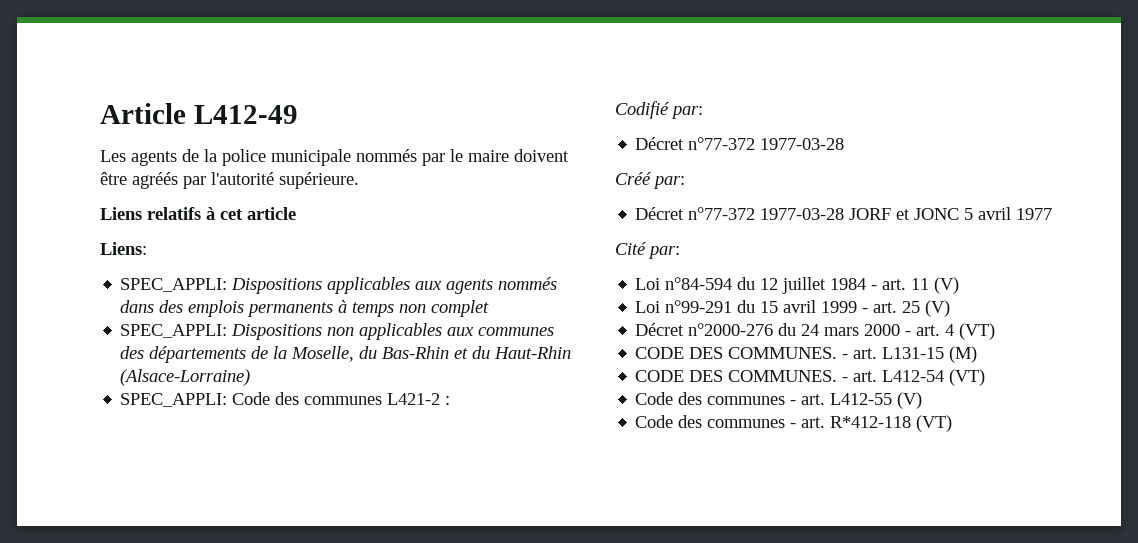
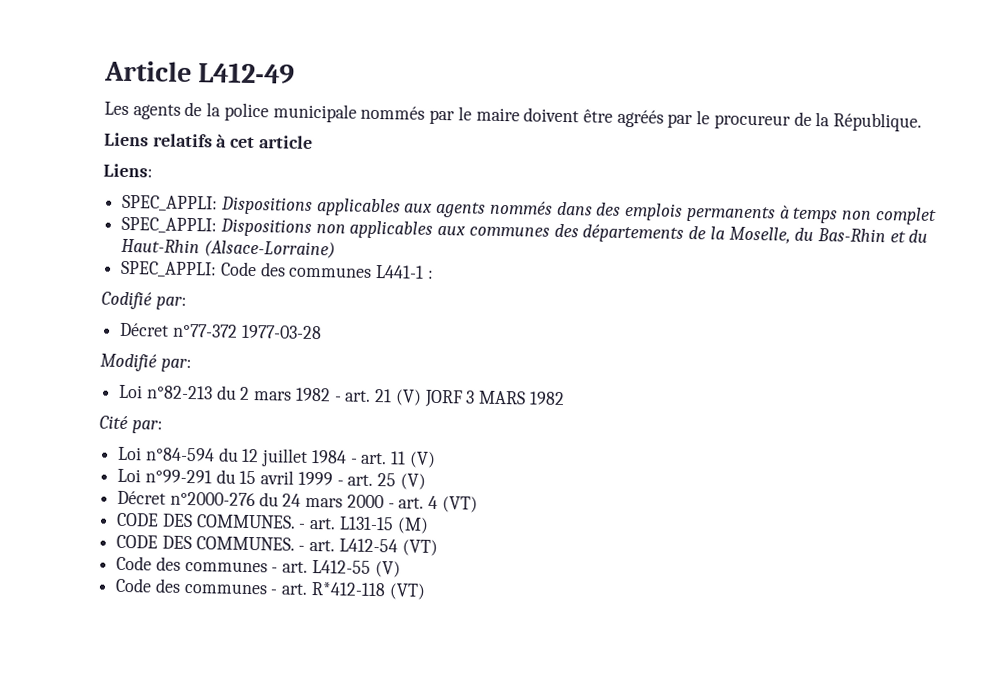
[211,172,359,189] l'autorité supérieure. -> [696,110,923,132] le procureur de la République.
[387,393,441,405] L421-2 -> [375,265,425,279] L441-1
[615,172,685,189] [635,207,1053,220] Créé par: // Décret n°77-372 1977-03-28 JORF et JONC 5 avril 1977 -> [100,353,192,373] [118,384,565,408] Modifié par: // Loi n°82-213 du 2 mars 1982 - art. 21 (V) JORF 3 MARS 1982

